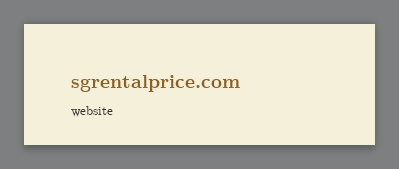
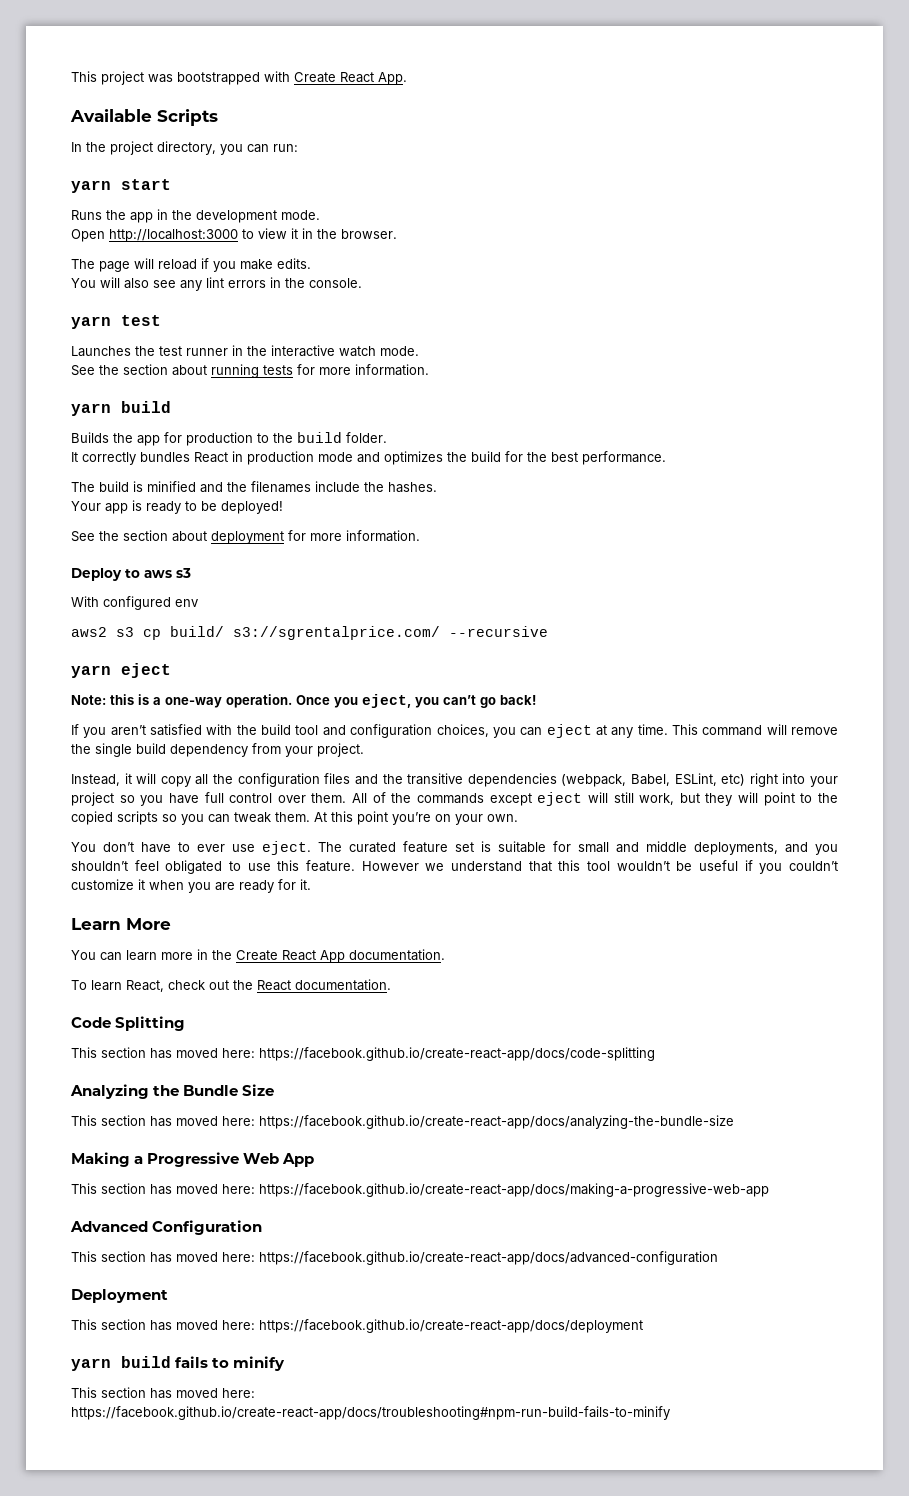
[71,75,240,92] [71,106,113,117] sgrentalprice.com // website -> [71,71,407,85] [70,109,218,126] [71,141,298,155] [71,179,171,193] [71,209,320,223] [71,228,397,242] [71,258,311,272] [71,277,362,291] [71,315,161,329] [71,345,419,357] [71,364,429,378] [71,401,171,416] [71,432,387,446] [71,451,666,465] [71,481,437,493] [71,500,283,514] [71,530,420,544] [71,568,191,581] [71,596,198,610] [71,626,548,640] [71,663,171,678] [71,694,536,708] [71,724,839,738] [71,743,364,757] [71,773,838,787] [71,792,838,806] [71,811,518,825] [71,841,838,855] [71,860,838,874] [71,879,311,893] [71,918,171,930] [71,949,445,963] [71,979,391,992] [71,1016,186,1031] [71,1047,655,1061] [70,1084,275,1099] [71,1115,734,1129] [71,1152,315,1167] [71,1183,769,1197] [70,1220,263,1235] [71,1251,718,1265] [71,1289,168,1303] [71,1319,643,1333] [71,1356,286,1371] [71,1387,255,1399] [71,1406,670,1420] This project was bootstrapped with Create React App. // Available Scripts // In the project directory, you can run: // yarn start // Runs the app in the development mode. // Open http://localhost:3000 to view it in the browser. // The page will reload if you make edits. // You will also see any lint errors in the console. // yarn test // Launches the test runner in the interactive watch mode. // See the section about running tests for more information. // yarn build // Builds the app for production to the build folder. // It correctly bundles React in production mode and optimizes the build for the best performance. // The build is minified and the filenames include the hashes. // Your app is ready to be deployed! // See the section about deployment for more information. // Deploy to aws s3 // With configured env // aws2 s3 cp build/ s3://sgrentalprice.com/ --recursive // yarn eject // Note: this is a one-way operation. Once you eject, you can’t go back! // If you aren’t satisfied with the build tool and configuration choices, you can eject at any time. This command will remove the single build dependency from your project. // Instead, it will copy all the configuration files and the transitive dependencies (webpack, Babel, ESLint, etc) right into your project so you have full control over them. All of the commands except eject will still work, but they will point to the copied scripts so you can tweak them. At this point you’re on your own. // You don’t have to ever use eject. The curated feature set is suitable for small and middle deployments, and you shouldn’t feel obligated to use this feature. However we understand that this tool wouldn’t be useful if you couldn’t customize it when you are ready for it. // Learn More // You can learn more in the Create React App documentation. // To learn React, check out the React documentation. // Code Splitting // This section has moved here: https://facebook.github.io/create-react-app/docs/code-splitting // Analyzing the Bundle Size // This section has moved here: https://facebook.github.io/create-react-app/docs/analyzing-the-bundle-size // Making a Progressive Web App // This section has moved here: https://facebook.github.io/create-react-app/docs/making-a-progressive-web-app // Advanced Configuration // This section has moved here: https://facebook.github.io/create-react-app/docs/advanced-configuration // Deployment // This section has moved here: https://facebook.github.io/create-react-app/docs/deployment // yarn build fails to minify // This section has moved here: https://facebook.github.io/create-react-app/docs/troubleshooting#npm-run-build-fails-to-minify

